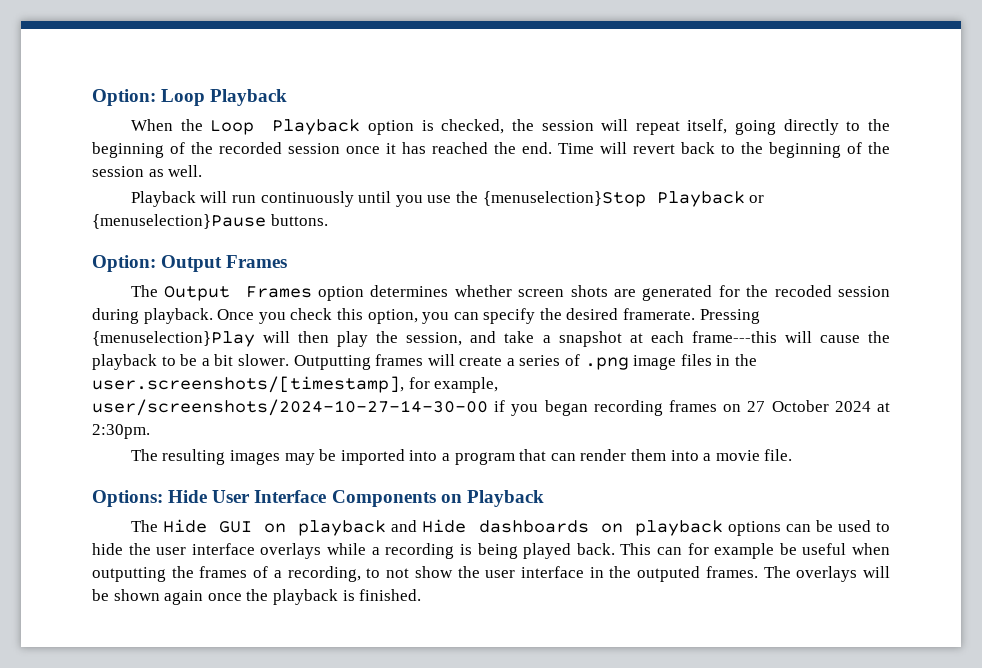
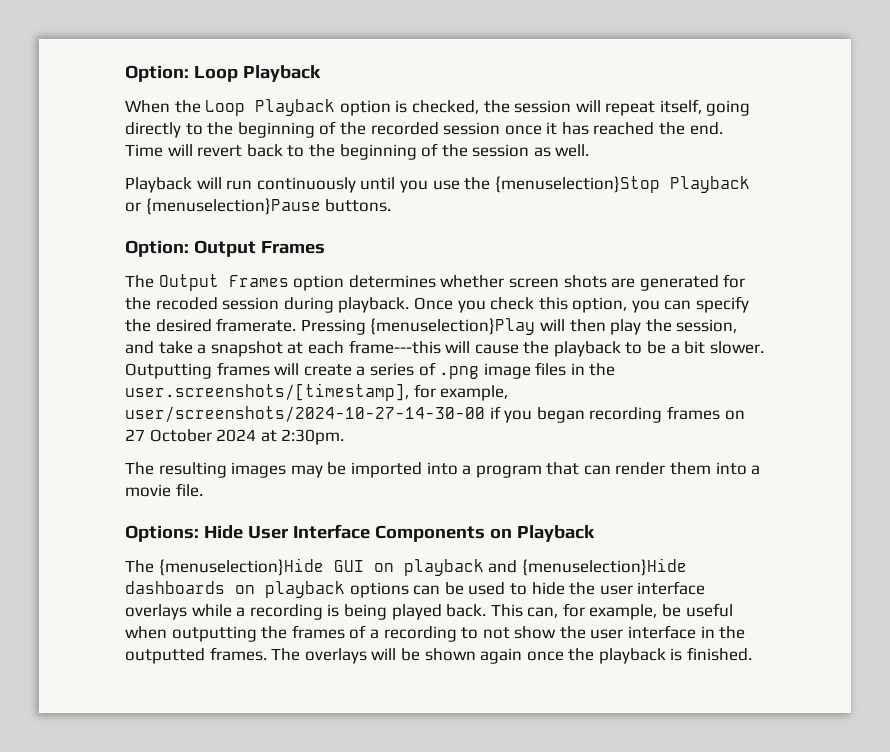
[162,519,207,533] Hide -> [158,558,324,576] {menuselection}Hide
[422,519,467,533] Hide -> [521,558,687,576] {menuselection}Hide
[656,543,775,559] can for example -> [527,603,658,620] can, for example,
[287,566,361,582] recording, -> [383,626,457,642] recording
[637,566,701,582] outputed -> [125,648,205,664] outputted

